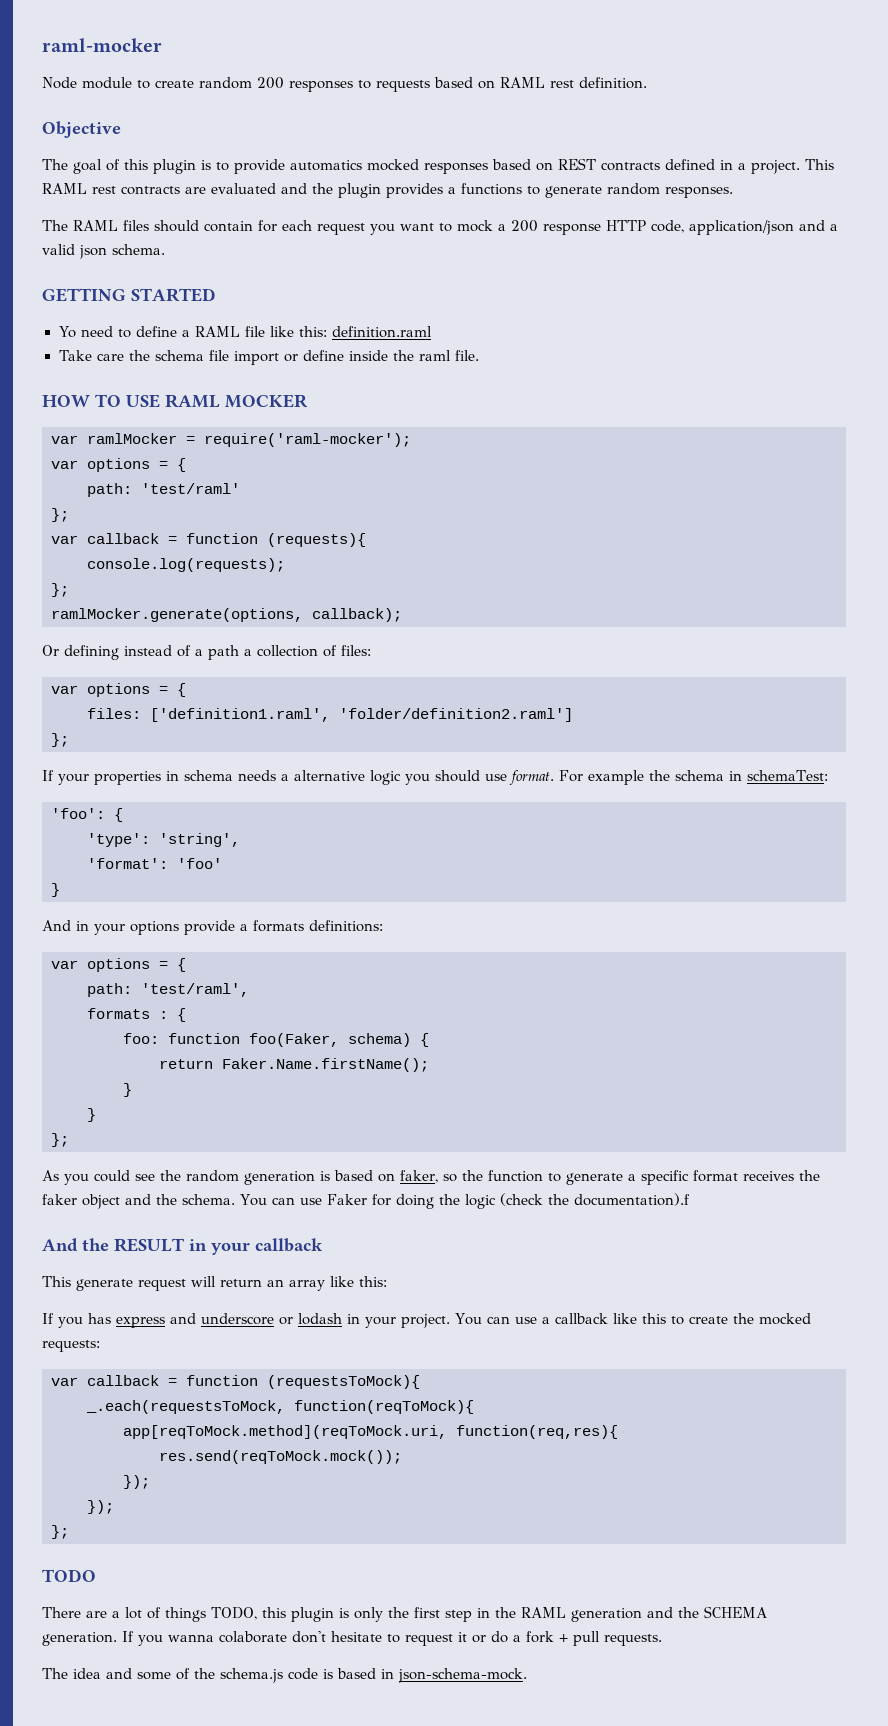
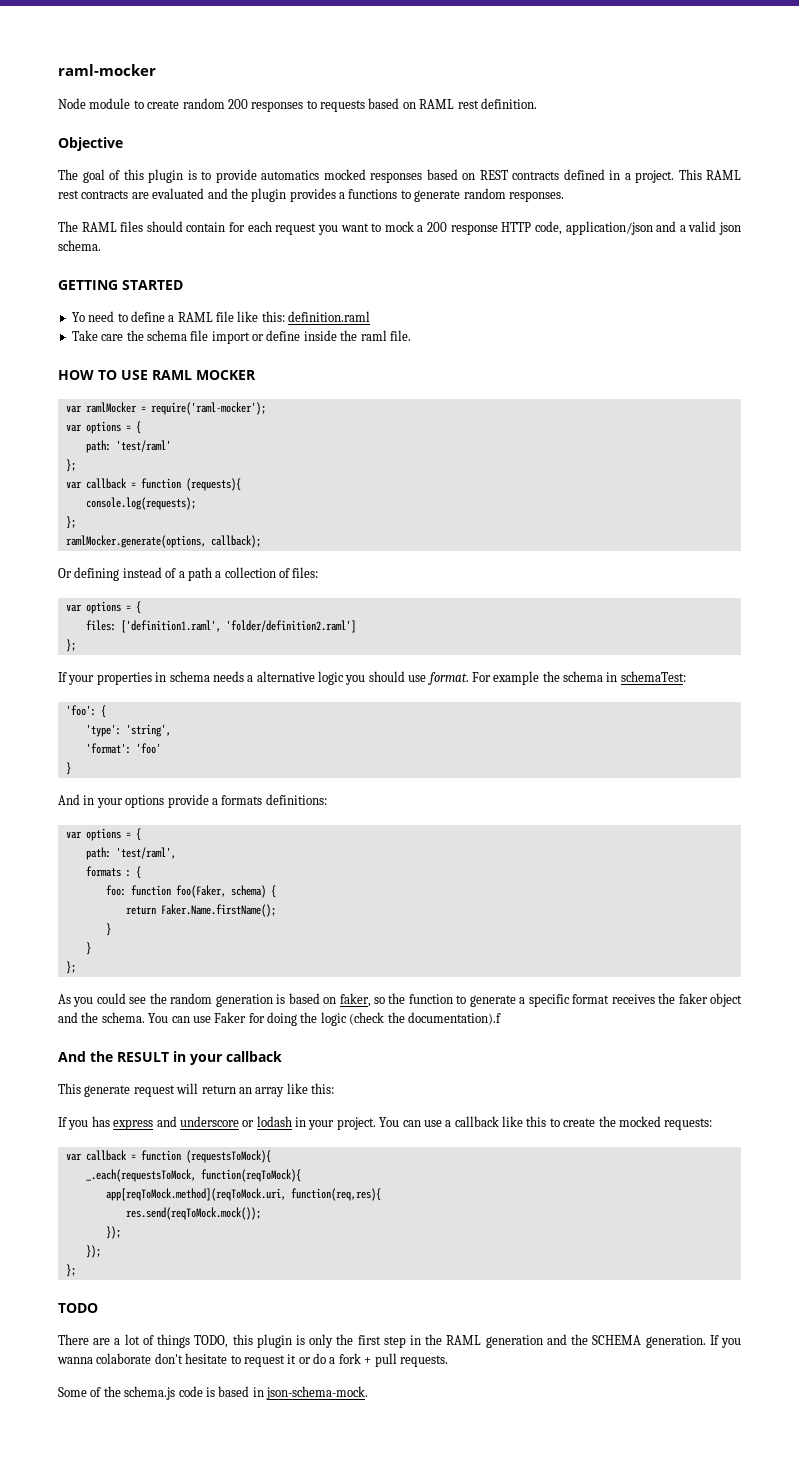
[42,1668,171,1680] The idea and some -> [58,1387,87,1397] Some

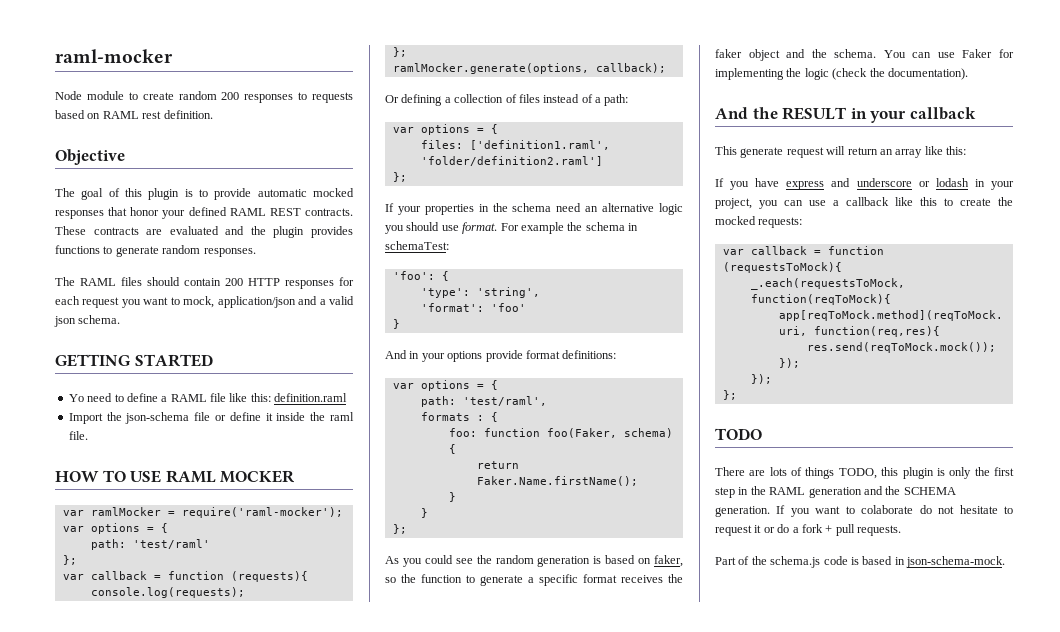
[261,170,319,180] automatics -> [257,189,307,197] automatic
[426,169,741,183] [58,190,79,199] based on REST contracts defined in a project. This RAML rest -> [108,207,353,219] [55,226,86,235] that honor your defined RAML REST contracts. These
[339,192,345,199] a -> (354, 232) none
(226, 227) none -> [225,278,334,289] 200 HTTP responses
[384,221,562,235] mock a 200 response HTTP code, -> [183,296,215,308] mock,
[71,330,250,344] Take care the schema file import -> [68,412,211,424] Import the json-schema file
(301, 335) none -> [265,413,273,421] it
[122,567,319,581] instead of a path a collection of files: -> [444,94,629,106] a collection of files instead of a path:
[169,671,254,682] schema needs a -> [492,203,599,212] the schema need an
[211,795,263,805] a formats -> [525,350,560,359] format
[267,1012,297,1026] doing -> [715,68,784,80] implementing
[407,1012,501,1025] documentation).f -> [887,68,968,80] documentation).
[91,1116,110,1127] has -> [755,178,780,187] have
[336,1117,400,1130] project. You -> [715,198,778,209] project, you
[114,1334,140,1345] a lot -> [769,467,787,476] lots
[57,1353,183,1364] wanna colaborate don't -> [815,505,955,514] want to colaborate do not
[58,1387,87,1397] Some -> [715,557,736,565] Part

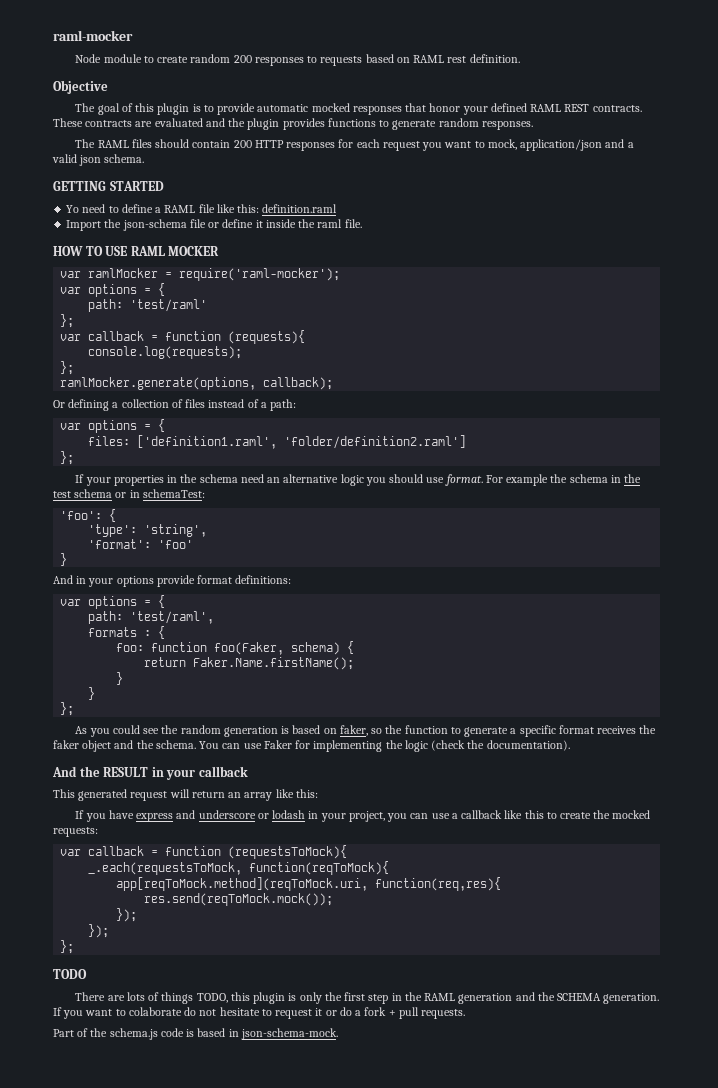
(638, 227) none -> [623,474,641,483] [53,489,140,498] the test schema or in
[740,147,784,158] generate -> [78,789,128,801] generated

